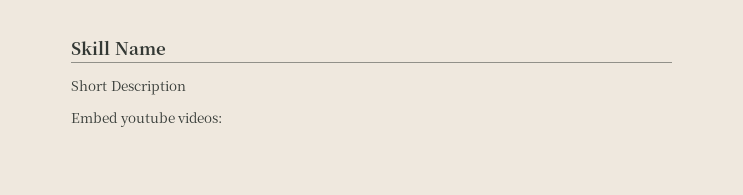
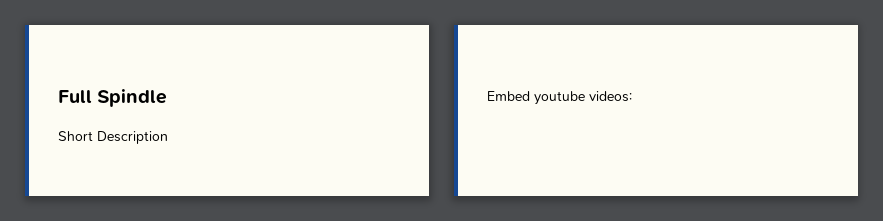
[71,40,166,55] Skill Name -> [58,89,168,107] Full Spindle

